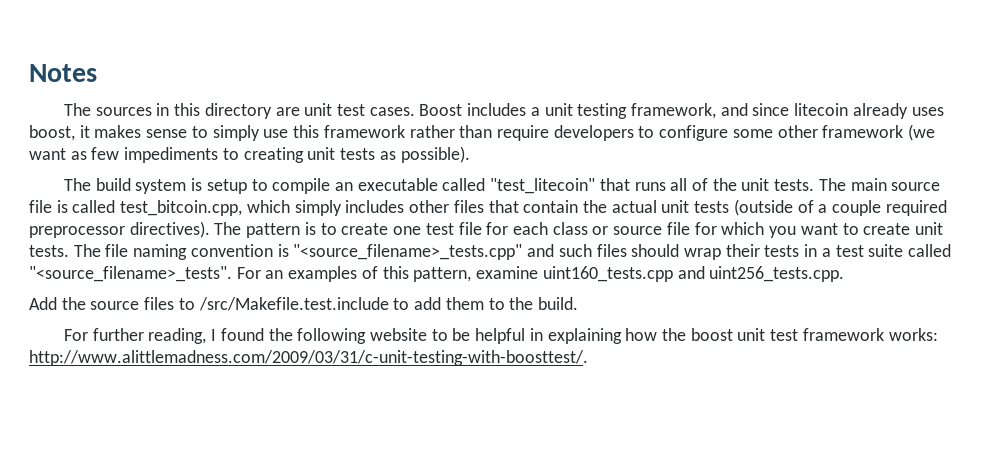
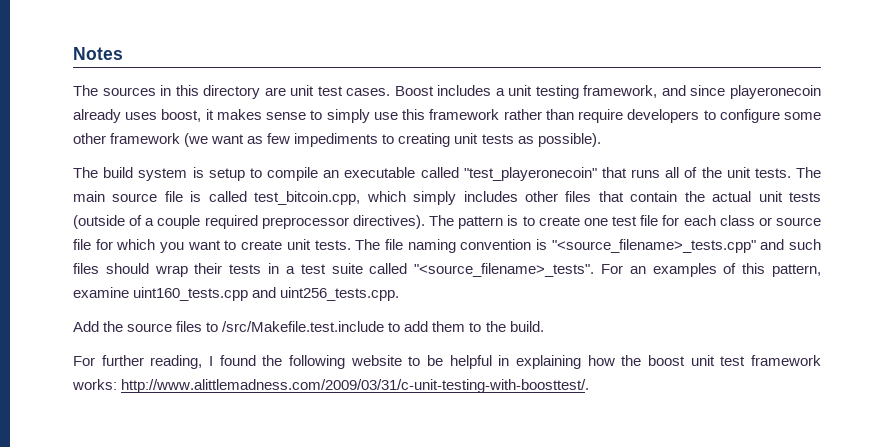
[794,103,849,116] litecoin -> [729,85,821,99] playeronecoin
[490,178,596,194] "test_litecoin" -> [463,167,597,181] "test_playeronecoin"

